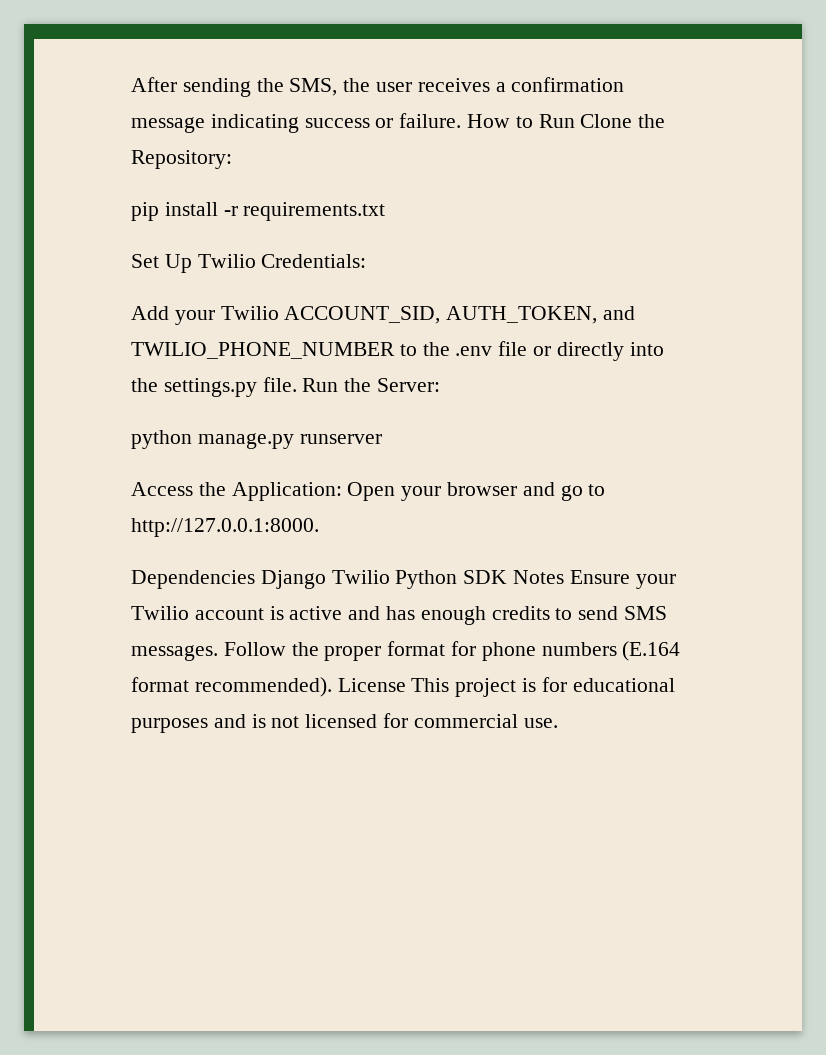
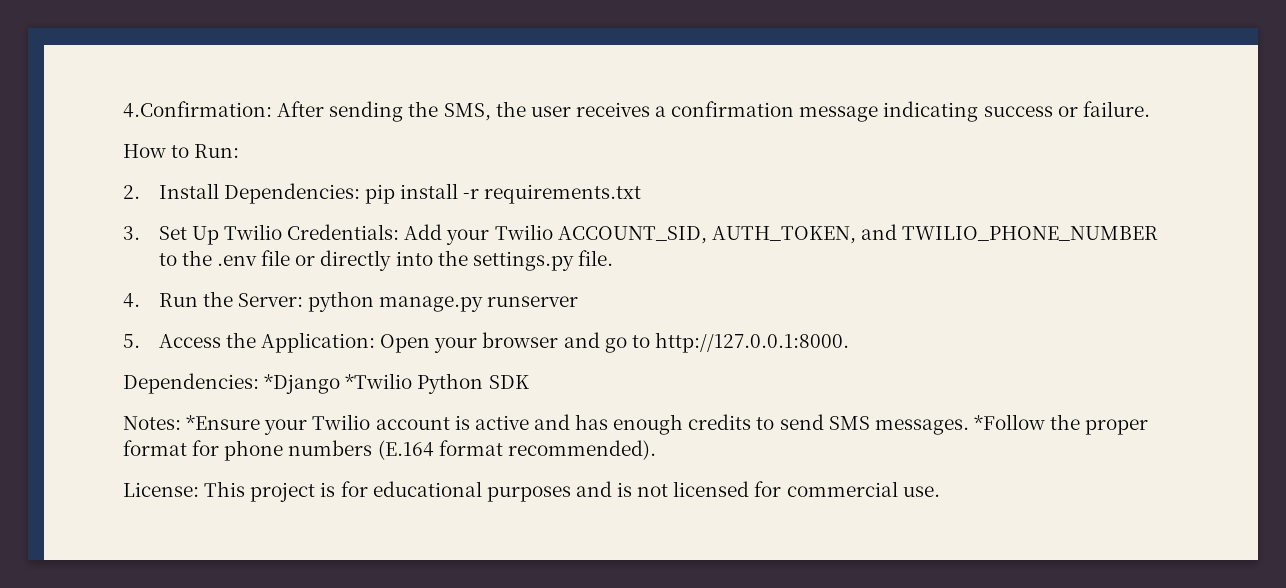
(131, 84) none -> [123,101,272,118] 4.Confirmation:
(462, 120) none -> (1150, 109) //
[538,114,666,128] [131,150,232,169] Run Clone the Repository: // -> [194,144,240,158] [123,183,360,204] Run: // 2. Install Dependencies:
(386, 211) none -> [123,226,140,240] 3.
(367, 261) // -> (400, 232) none
(297, 384) none -> [123,293,140,308] // 4.
(441, 385) // -> (304, 300) none
(382, 439) none -> [123,334,140,348] 5.
[131,570,390,589] Dependencies Django Twilio -> [123,373,413,394] Dependencies: *Django *Twilio
[513,570,630,584] Notes Ensure -> [123,415,261,430] // Notes: *Ensure
[223,642,286,656] Follow -> [973,414,1045,430] *Follow
[337,678,406,692] License -> [123,482,199,497] // License:

